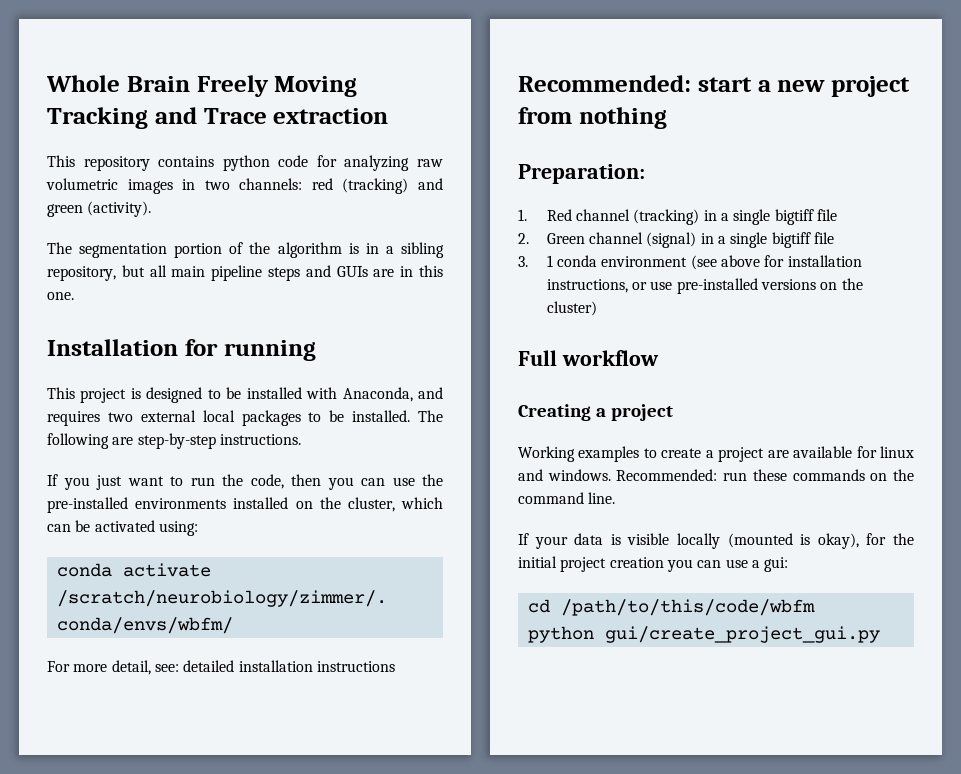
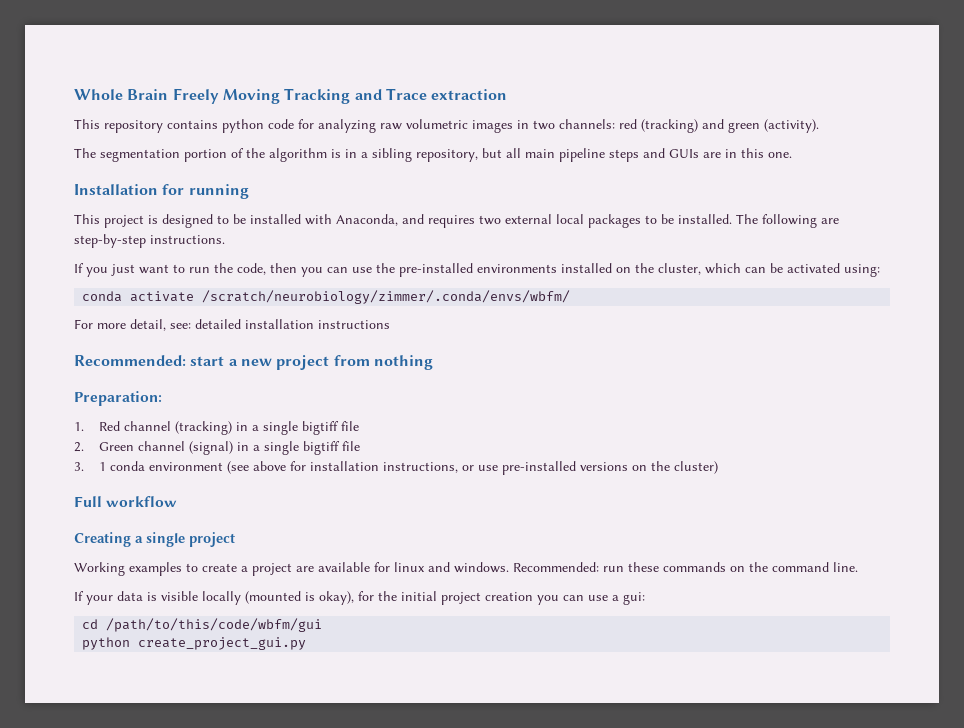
(606, 412) none -> [146,532,185,547] single
[560,599,815,616] [527,626,880,643] /path/to/this/code/wbfm // python gui/create_project_gui.py -> [106,618,323,632] [82,637,307,650] /path/to/this/code/wbfm/gui // python create_project_gui.py

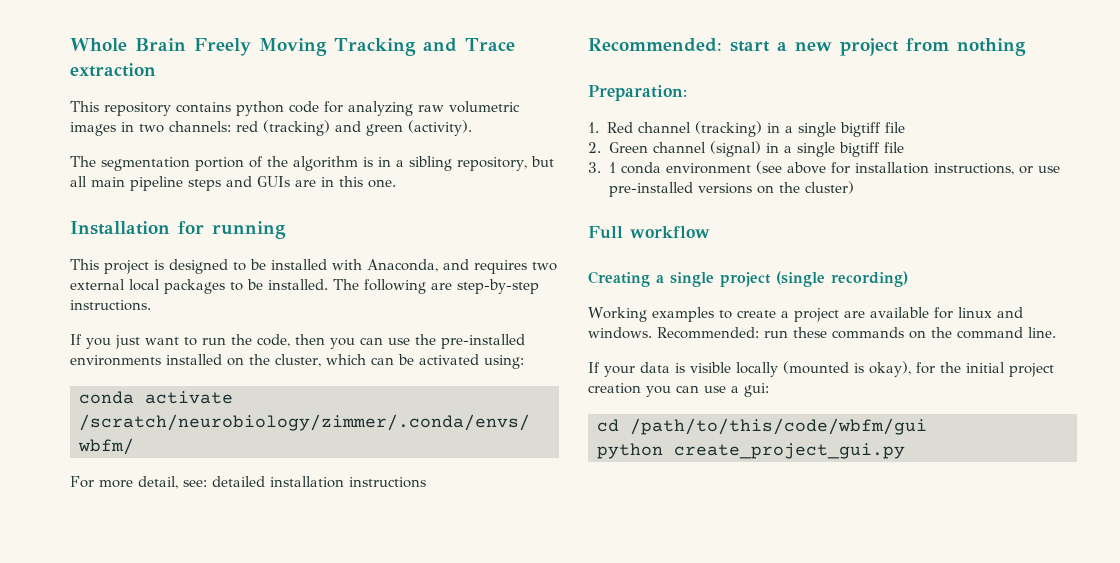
(235, 539) none -> [776,271,908,287] (single recording)

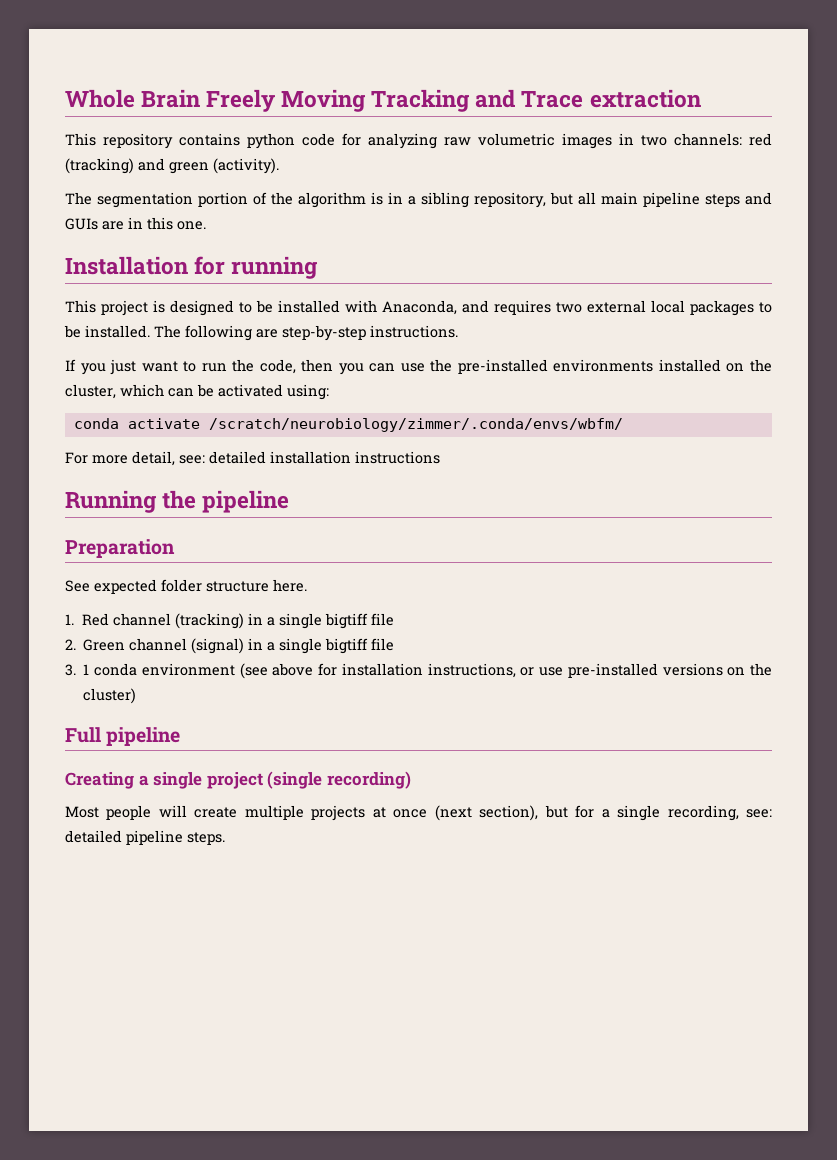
[588,38,1026,56] [588,85,687,101] Recommended: start a new project from nothing // Preparation: -> [65,490,290,513] [65,539,175,558] [65,579,307,594] Running the pipeline // Preparation // See expected folder structure here.
[630,226,710,238] workflow -> [106,727,181,746] pipeline
[588,307,1023,322] [588,327,1056,339] [588,361,1054,377] [588,383,769,397] [597,418,927,435] [597,443,905,459] Working examples to create a project are available for linux and windows. Recommended: run these commands on the command line. // If your data is visible locally (mounted is okay), for the initial project creation you can use a gui: // cd /path/to/this/code/wbfm/gui // python create_project_gui.py -> [65,805,772,821] [65,830,225,845] Most people will create multiple projects at once (next section), but for a single recording, see: detailed pipeline steps.

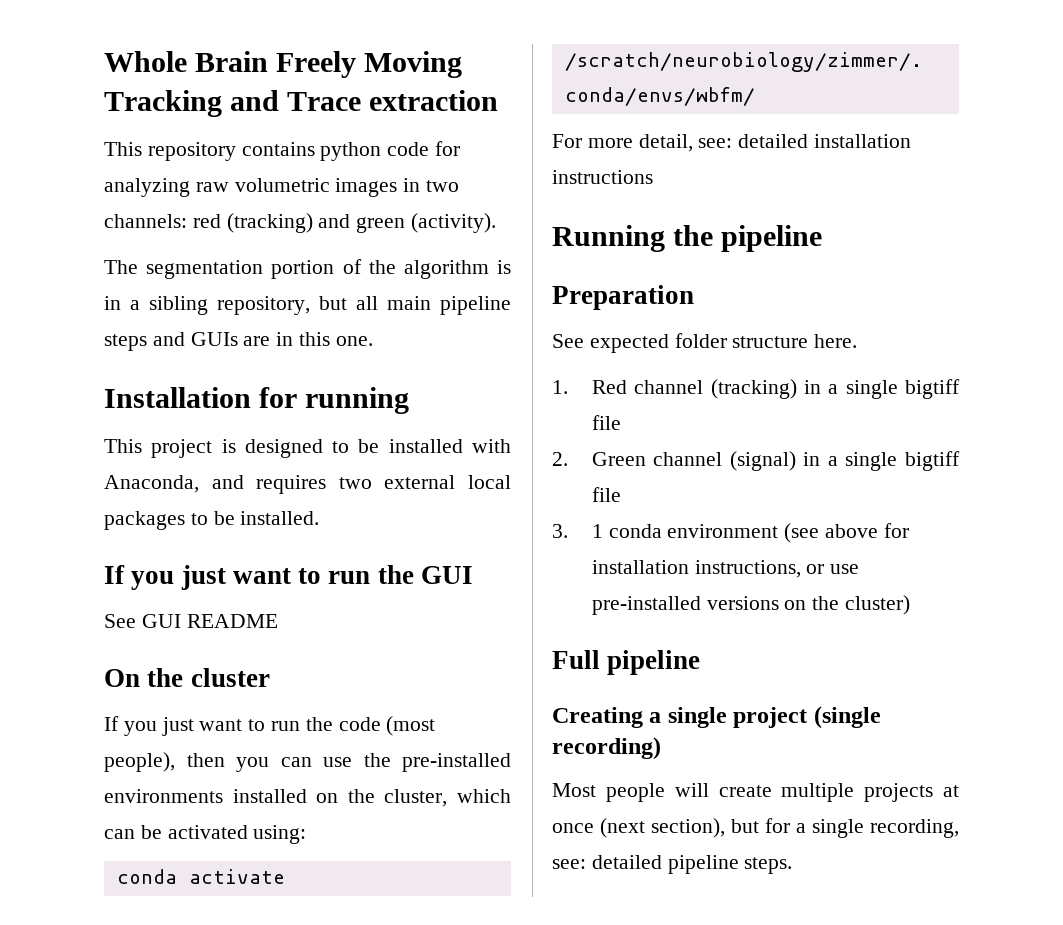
[154,325,458,341] [65,359,296,375] The following are step-by-step instructions. // If you just want to run the code, -> [104,565,474,590] [104,614,278,628] [104,668,270,687] [104,716,436,736] [104,752,175,772] // If you just want to run the GUI // See GUI README // On the cluster // If you just want to run the code (most people),

